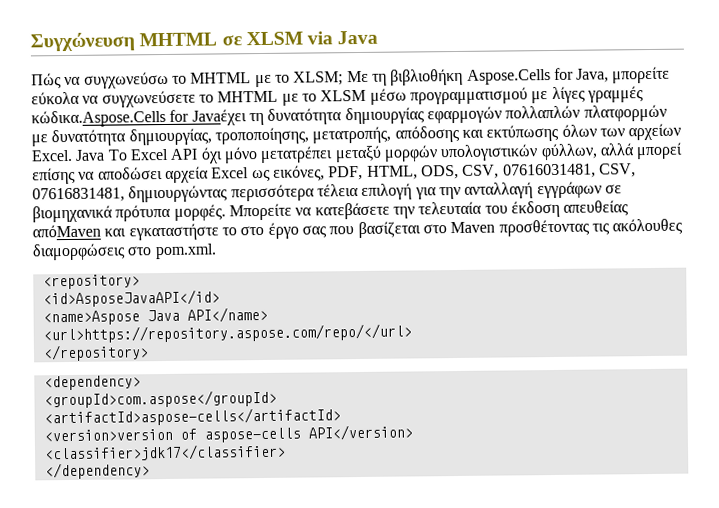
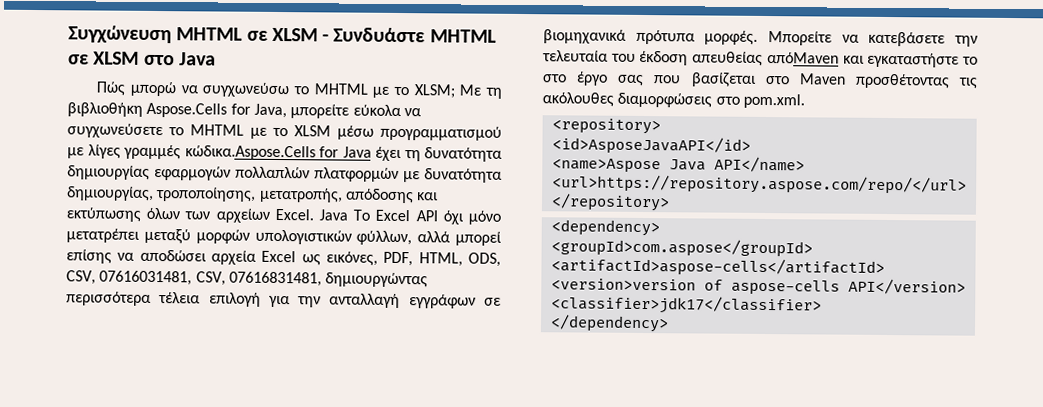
[307,31,334,45] via -> [322,27,497,43] [68,51,175,66] - Συνδυάστε MHTML σε XLSM στο
(62, 81) none -> [129,81,176,97] μπορώ
[191,109,247,126] Javaέχει -> [342,146,402,162] Java έχει

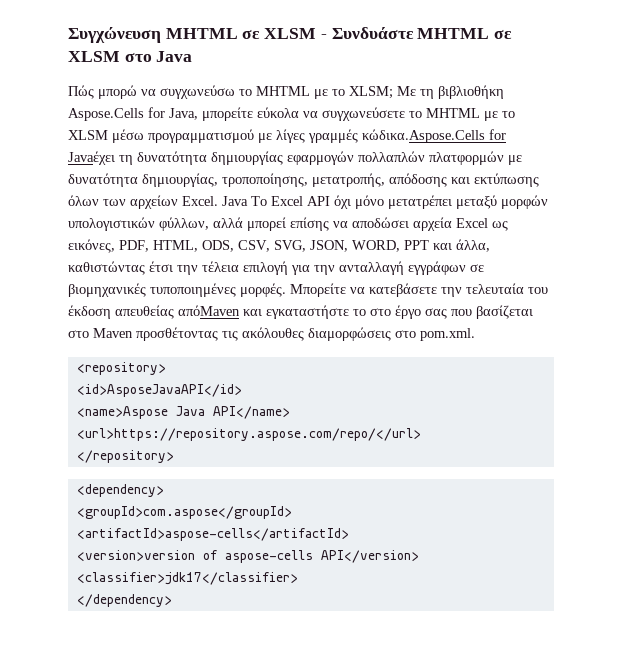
[342,146,402,162] Java έχει -> [68,151,115,165] Javaέχει
[99,270,429,288] [66,291,151,306] 07616031481, CSV, 07616831481, δημιουργώντας περισσότερα -> [274,239,490,252] [68,261,198,275] SVG, JSON, WORD, PPT και άλλα, καθιστώντας έτσι την
[543,29,695,45] βιομηχανικά πρότυπα -> [68,283,236,297] βιομηχανικές τυποποιημένες

